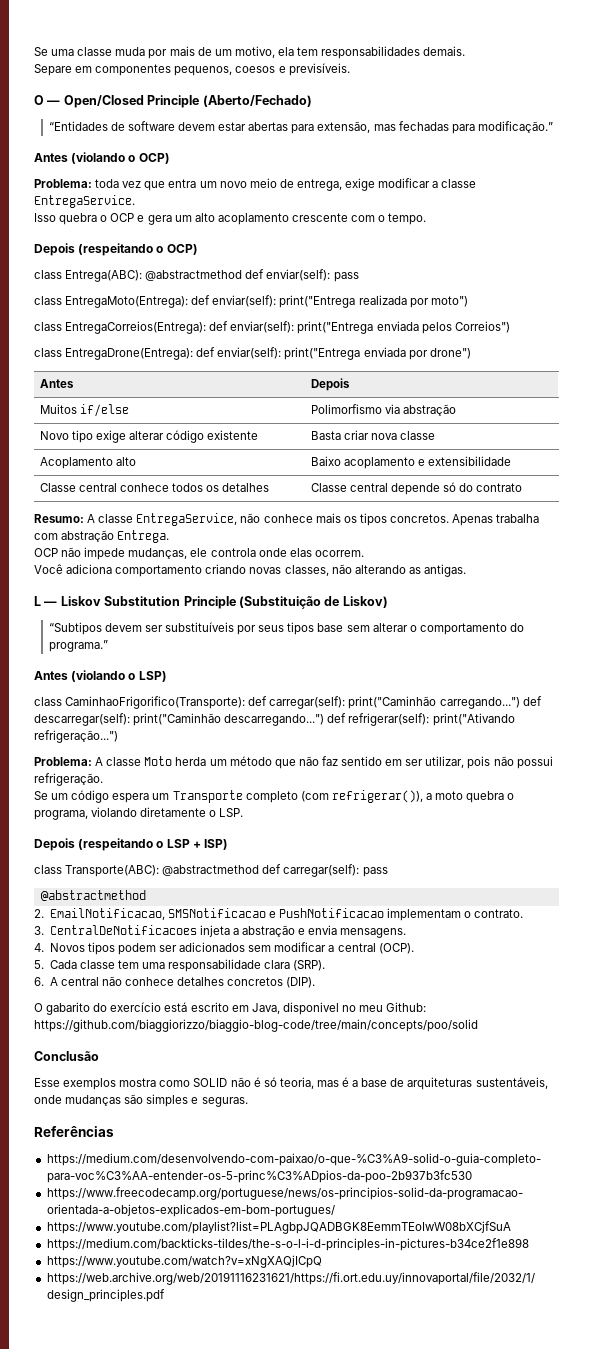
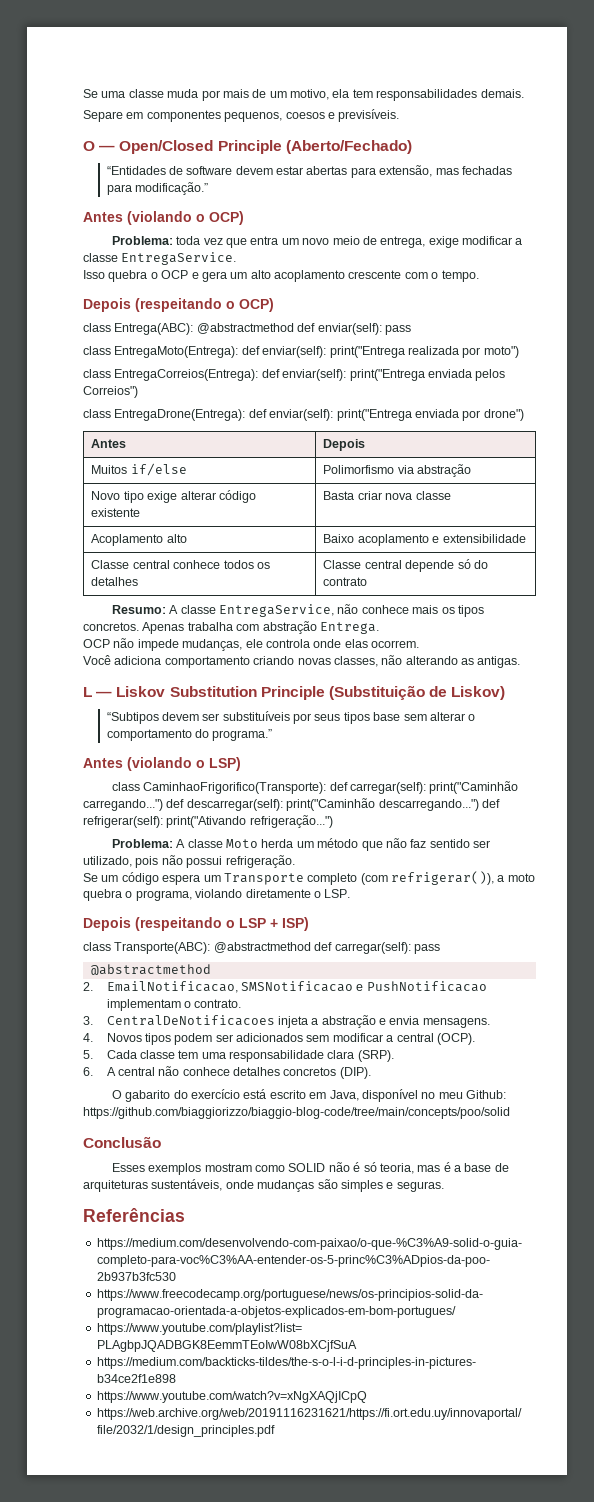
[385,756,465,768] em ser utilizar, -> [473,840,491,848] [83,856,132,867] ser utilizado,
[282,1002,339,1015] disponivel -> [361,1089,418,1102] disponível
[34,1078,157,1090] Esse exemplos mostra -> [111,1163,252,1175] Esses exemplos mostram

